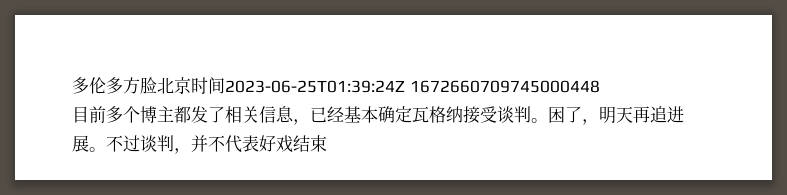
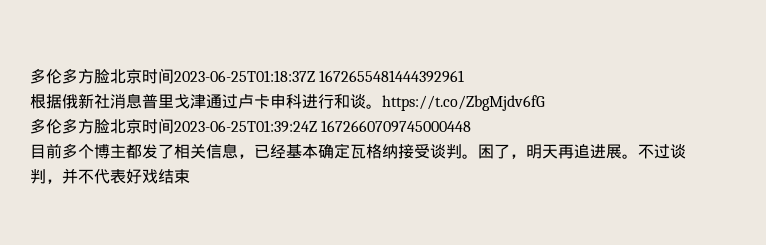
[72,77,225,94] 多伦多方脸北京时间 -> [30,68,465,84] [30,93,545,111] [30,118,174,134] 多伦多方脸北京时间2023-06-25T01:18:37Z 1672655481444392961 // 根据俄新社消息普里戈津通过卢卡申科进行和谈。https://t.co/ZbgMjdv6fG // 多伦多方脸北京时间

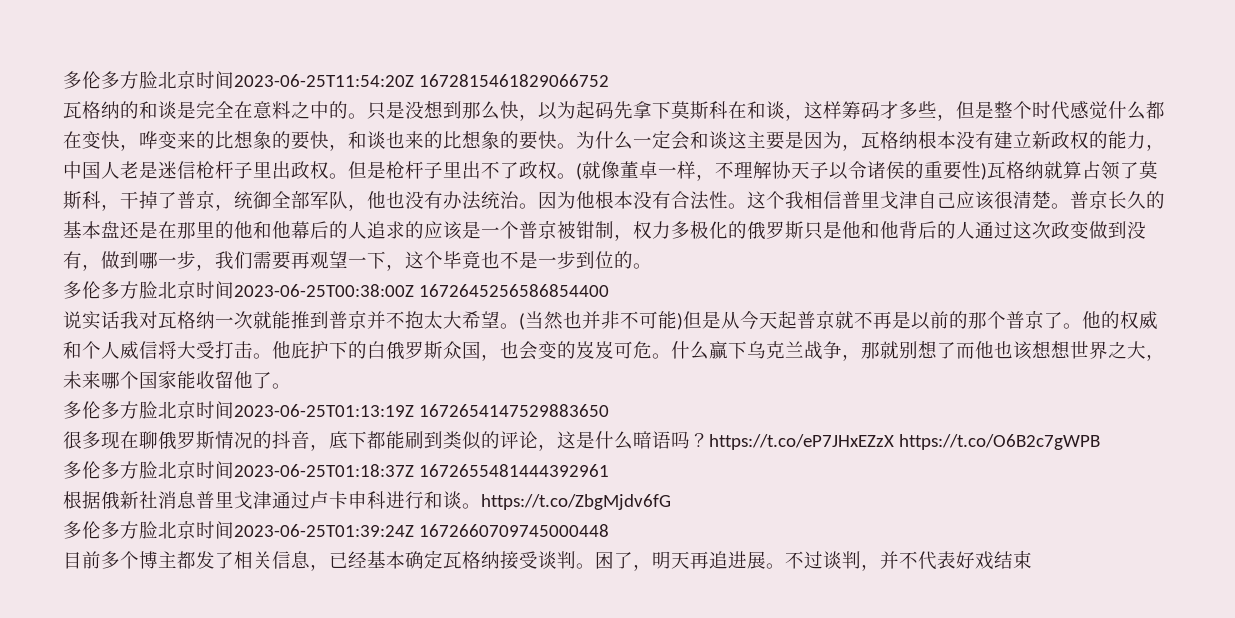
[30,68,174,84] 多伦多方脸北京时间 -> [63,70,609,89] [63,100,1165,121] [63,130,1165,151] [63,161,1158,181] [63,190,1165,211] [63,220,1146,241] [63,251,652,271] [63,280,609,299] [63,310,1158,330] [63,340,1165,361] [63,371,291,389] [63,400,609,419] [63,431,1100,451] [63,460,234,479] 多伦多方脸北京时间2023-06-25T11:54:20Z 1672815461829066752 // 瓦格纳的和谈是完全在意料之中的。只是没想到那么快，以为起码先拿下莫斯科在和谈，这样筹码才多些，但是整个时代感觉什么都在变快，哗变来的比想象的要快，和谈也来的比想象的要快。为什么一定会和谈这主要是因为，瓦格纳根本没有建立新政权的能力，中国人老是迷信枪杆子里出政权。但是枪杆子里出不了政权。(就像董卓一样，不理解协天子以令诸侯的重要性)瓦格纳就算占领了莫斯科，干掉了普京，统御全部军队，他也没有办法统治。因为他根本没有合法性。这个我相信普里戈津自己应该很清楚。普京长久的基本盘还是在那里的他和他幕后的人追求的应该是一个普京被钳制，权力多极化的俄罗斯只是他和他背后的人通过这次政变做到没有，做到哪一步，我们需要再观望一下，这个毕竟也不是一步到位的。 // 多伦多方脸北京时间2023-06-25T00:38:00Z 1672645256586854400 // 说实话我对瓦格纳一次就能推到普京并不抱太大希望。(当然也并非不可能)但是从今天起普京就不再是以前的那个普京了。他的权威和个人威信将大受打击。他庇护下的白俄罗斯众国，也会变的岌岌可危。什么赢下乌克兰战争，那就别想了而他也该想想世界之大，未来哪个国家能收留他了。 // 多伦多方脸北京时间2023-06-25T01:13:19Z 1672654147529883650 // 很多现在聊俄罗斯情况的抖音，底下都能刷到类似的评论，这是什么暗语吗？https://t.co/eP7JHxEZzX https://t.co/O6B2c7gWPB // 多伦多方脸北京时间

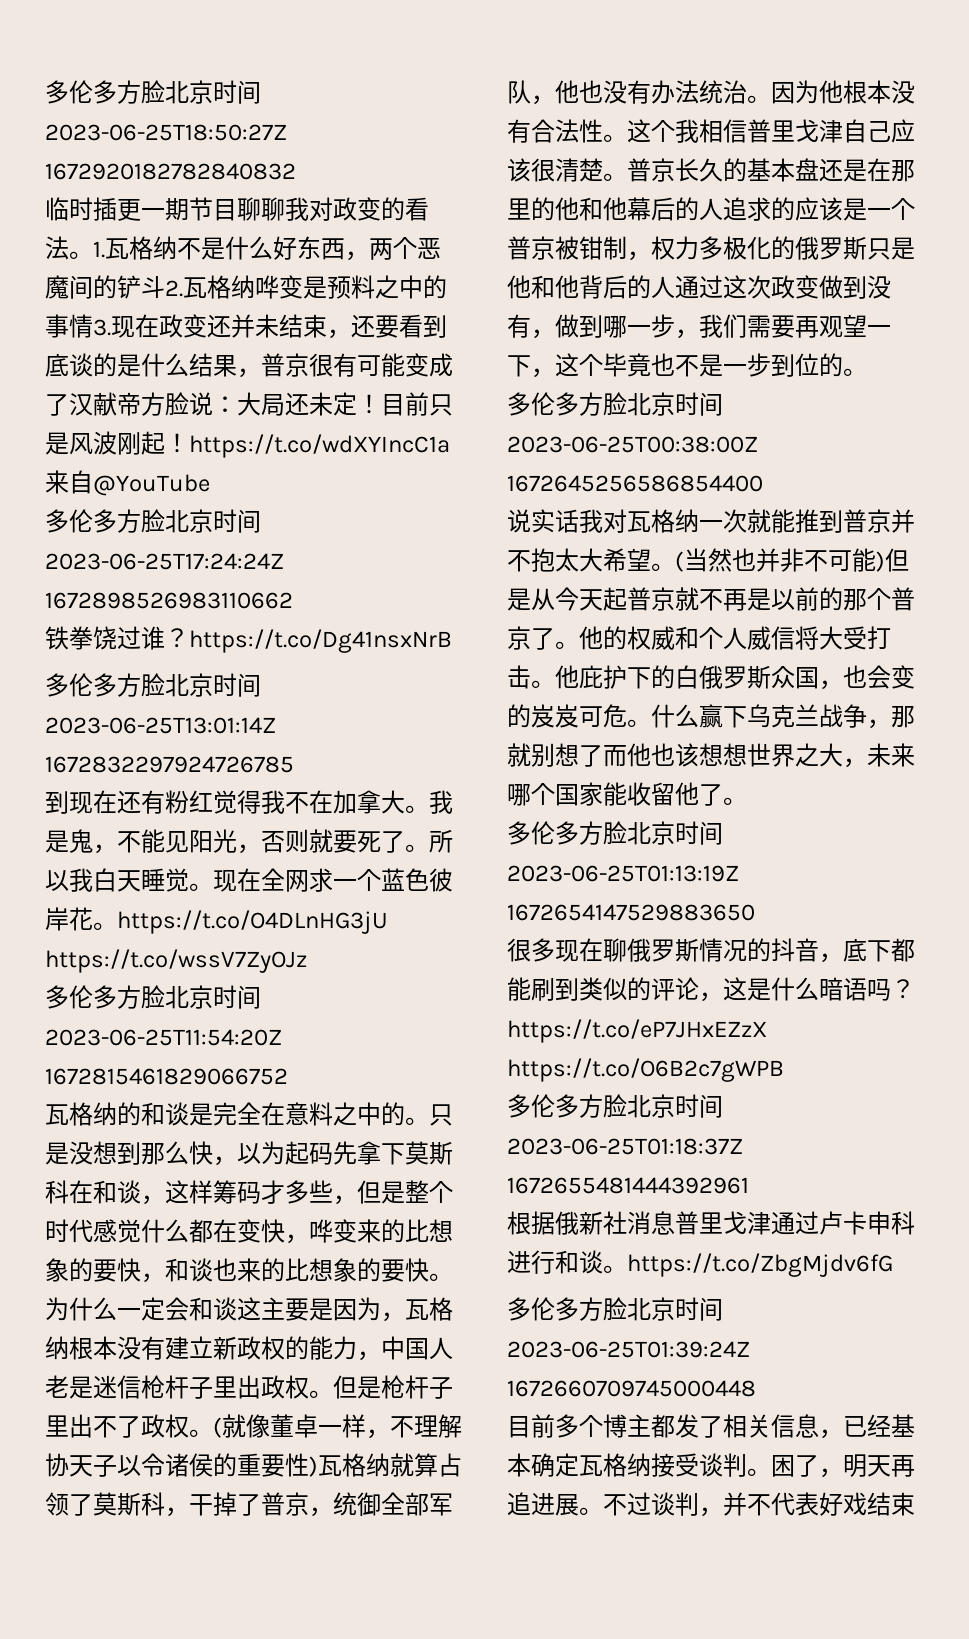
[63,70,234,89] 多伦多方脸北京时间 -> [45,80,261,104] [45,124,287,141] [45,163,296,180] [45,197,429,221] [45,236,441,261] [45,275,447,299] [45,314,447,339] [45,353,453,378] [45,392,453,416] [45,431,450,458] [45,470,210,496] [45,509,261,533] [45,553,284,570] [45,592,293,609] [45,626,452,653] [45,673,261,697] [45,717,276,734] [45,756,294,773] [45,790,453,814] [45,829,453,854] [45,868,453,892] [45,907,388,934] [45,949,307,973] [45,985,261,1009] 多伦多方脸北京时间2023-06-25T18:50:27Z 1672920182782840832 // 临时插更一期节目聊聊我对政变的看法。1.瓦格纳不是什么好东西，两个恶魔间的铲斗2.瓦格纳哗变是预料之中的事情3.现在政变还并未结束，还要看到底谈的是什么结果，普京很有可能变成了汉献帝方脸说：大局还未定！目前只是风波刚起！https://t.co/wdXYIncC1a来自@YouTube // 多伦多方脸北京时间2023-06-25T17:24:24Z 1672898526983110662 // 铁拳饶过谁？https://t.co/Dg41nsxNrB // 多伦多方脸北京时间2023-06-25T13:01:14Z 1672832297924726785 // 到现在还有粉红觉得我不在加拿大。我是鬼，不能见阳光，否则就要死了。所以我白天睡觉。现在全网求一个蓝色彼岸花。https://t.co/O4DLnHG3jU https://t.co/wssV7ZyOJz // 多伦多方脸北京时间

